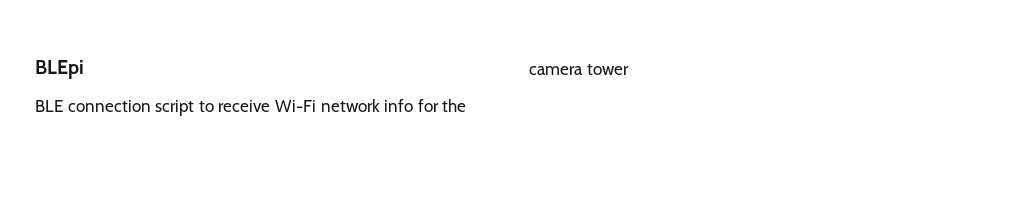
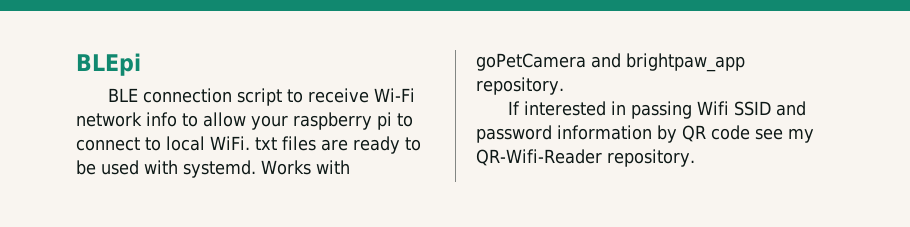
[417,99,467,112] [529,64,629,75] for the camera tower -> [182,112,413,130] [76,136,421,154] [76,160,350,178] [476,53,745,72] [476,77,564,95] [507,101,806,119] [476,125,814,143] [476,149,695,167] to allow your raspberry pi to connect to local WiFi. txt files are ready to be used with systemd. Works with goPetCamera and brightpaw_app repository. // If interested in passing Wifi SSID and password information by QR code see my QR-Wifi-Reader repository.

